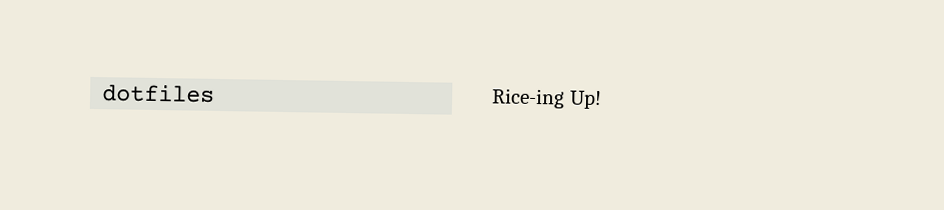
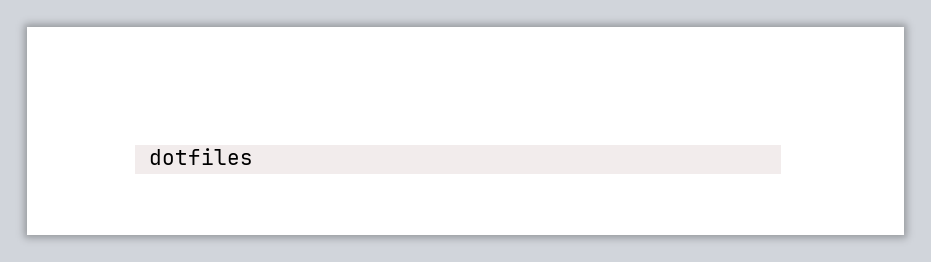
[491,88,602,110] // Rice-ing Up! -> (254, 156) none

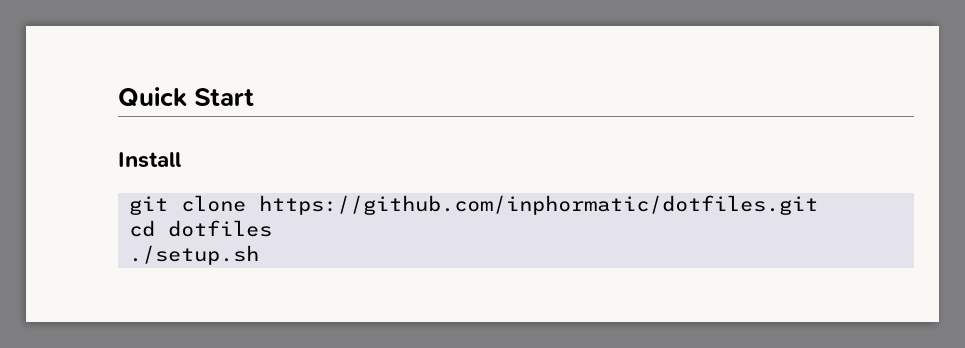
(149, 156) none -> [118,87,255,107] [118,152,181,168] [128,195,818,215] [128,220,155,237] Quick Start // Install // git clone https://github.com/inphormatic/dotfiles.git // cd
(254, 156) none -> [128,245,259,265] // ./setup.sh

